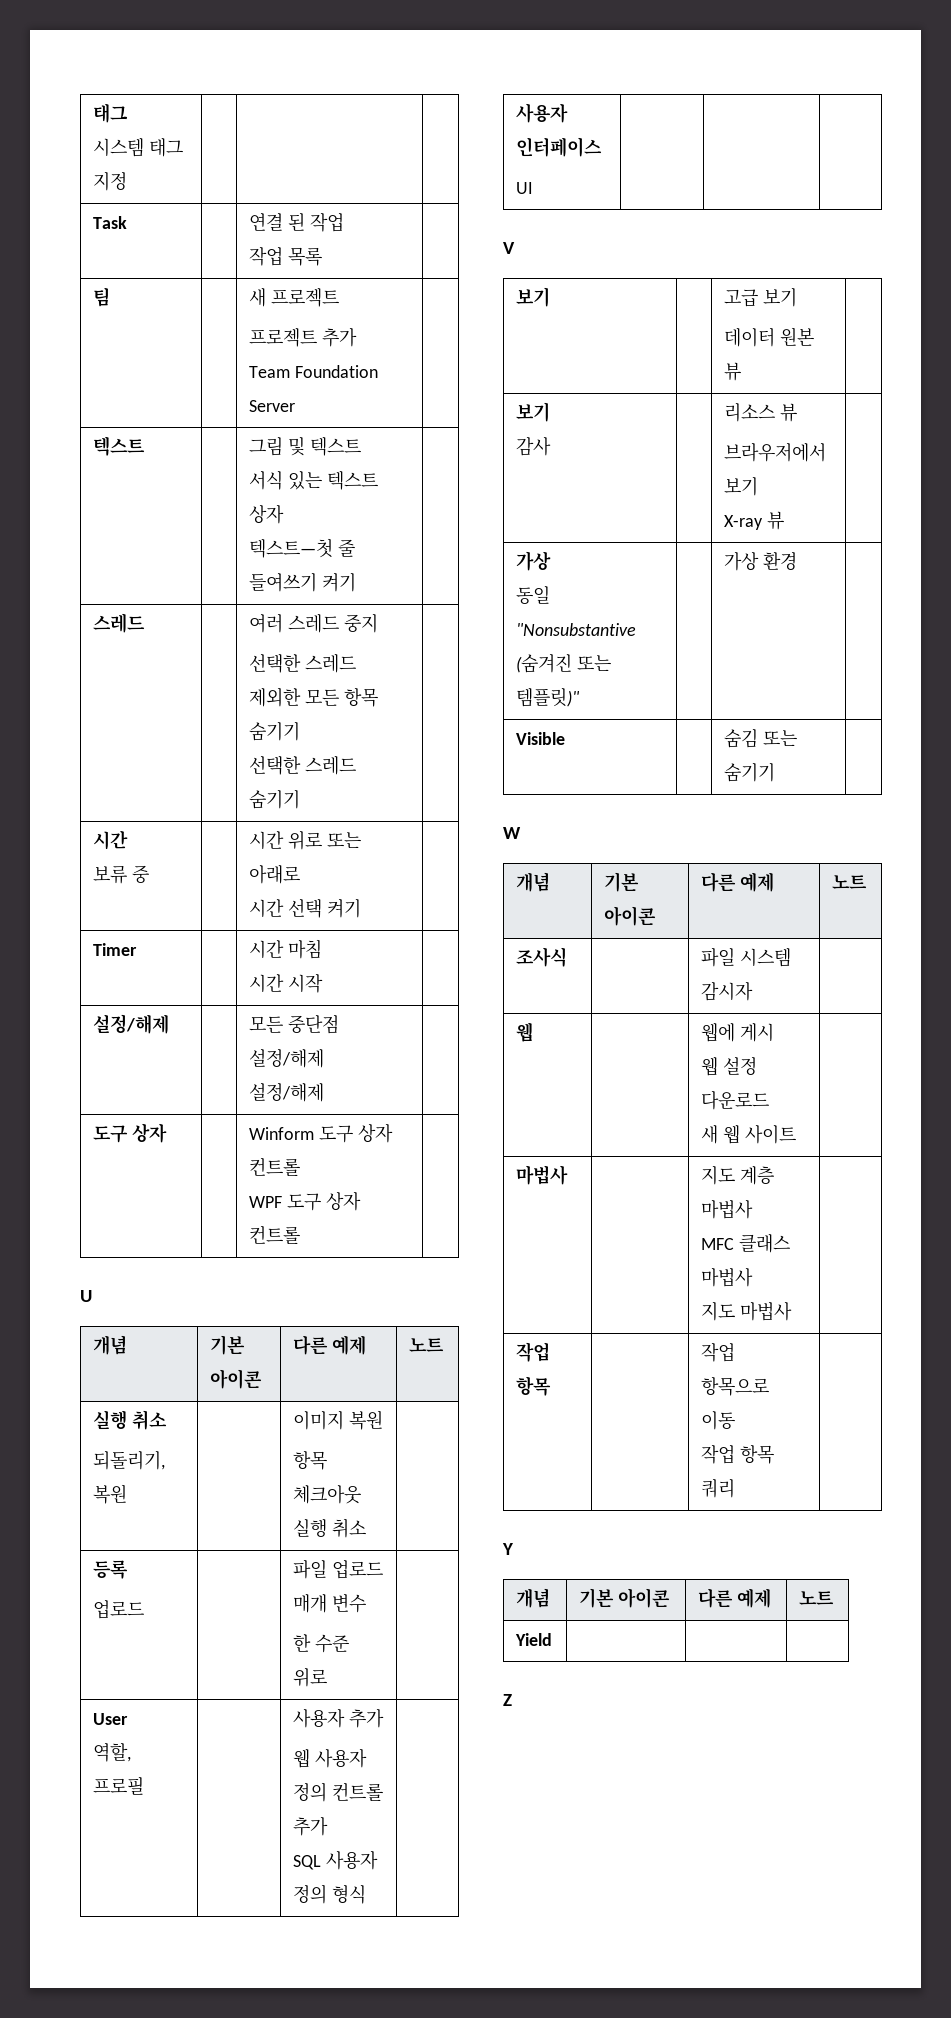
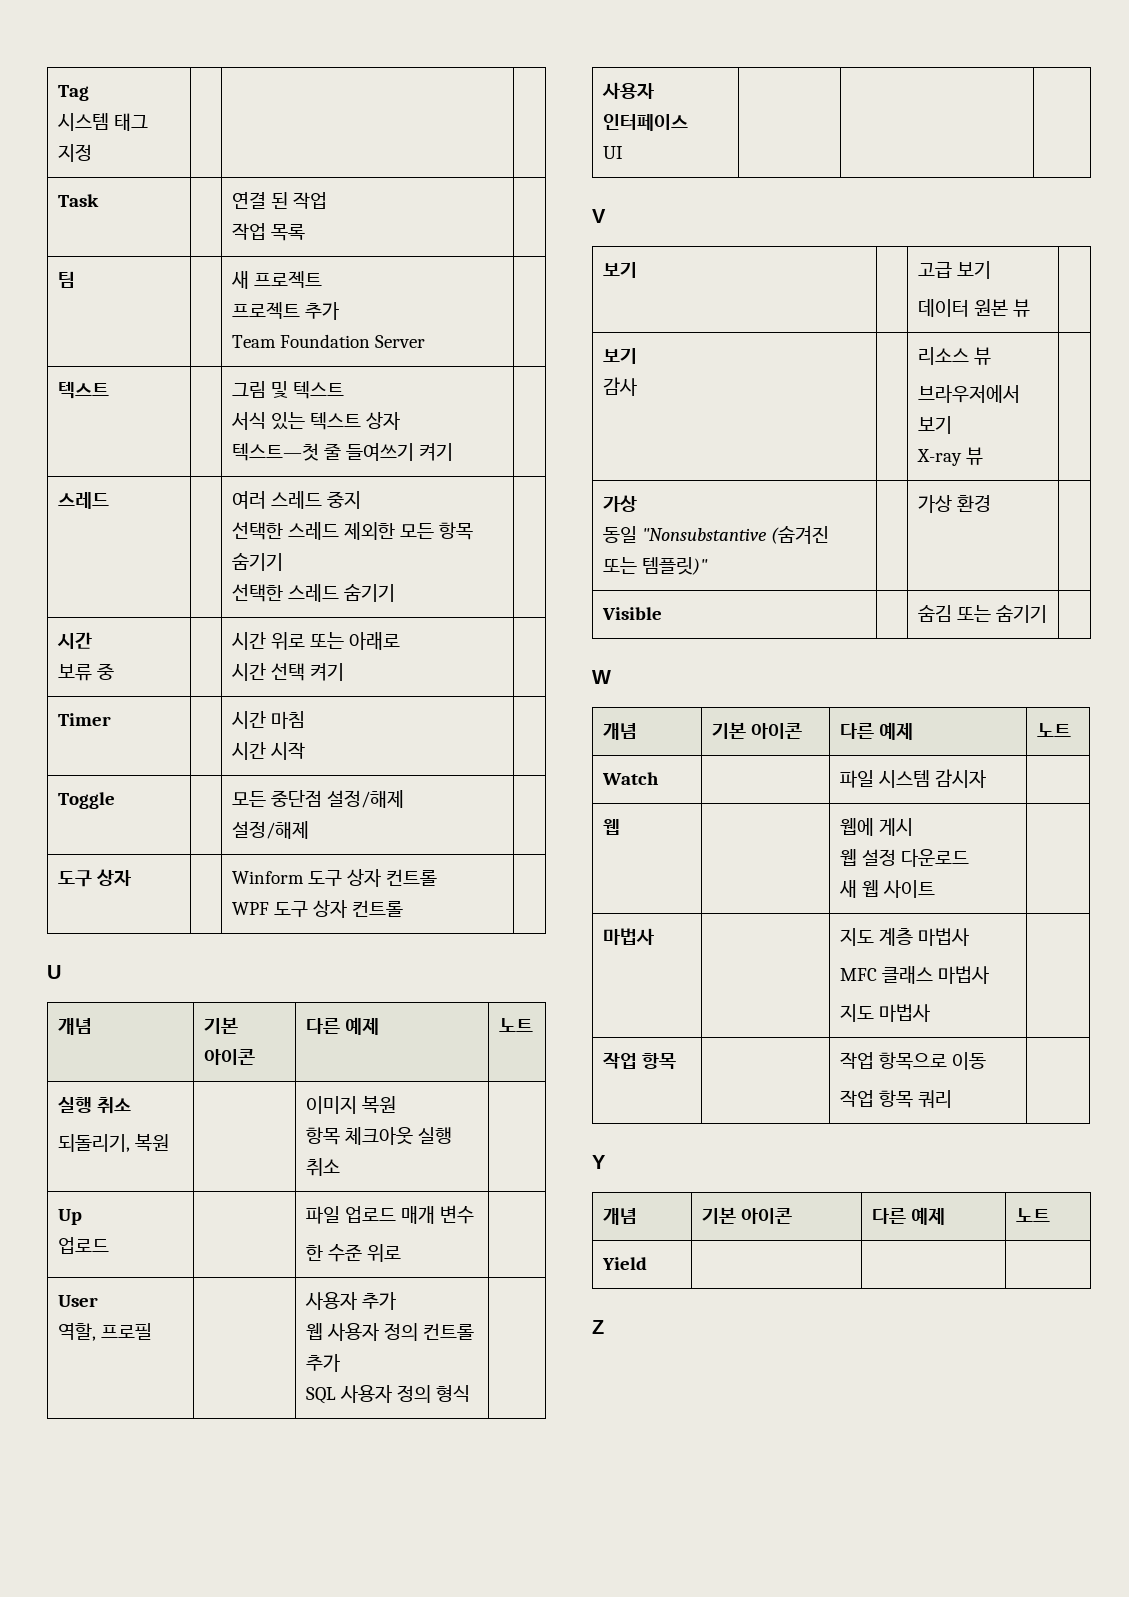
[93,103,129,123] 태그 -> [57,85,89,101] Tag
[93,1014,170,1034] 설정/해제 -> [57,792,115,809] Toggle
[93,1560,129,1579] 등록 -> [57,1209,82,1225] Up
[516,947,568,967] 조사식 -> [601,772,659,785] Watch

